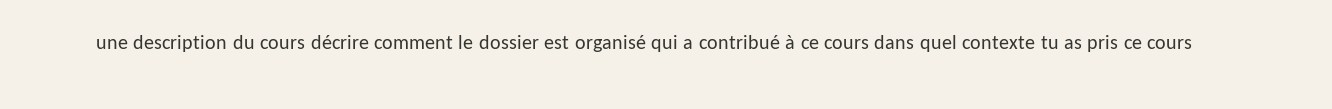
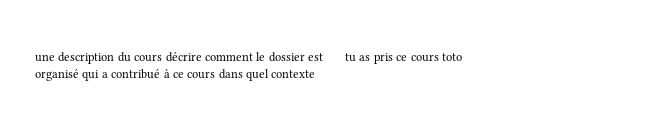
(1193, 44) none -> [441,53,462,61] toto

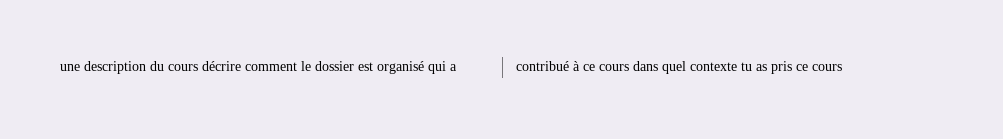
[441,53,462,61] toto -> (842, 67) none

